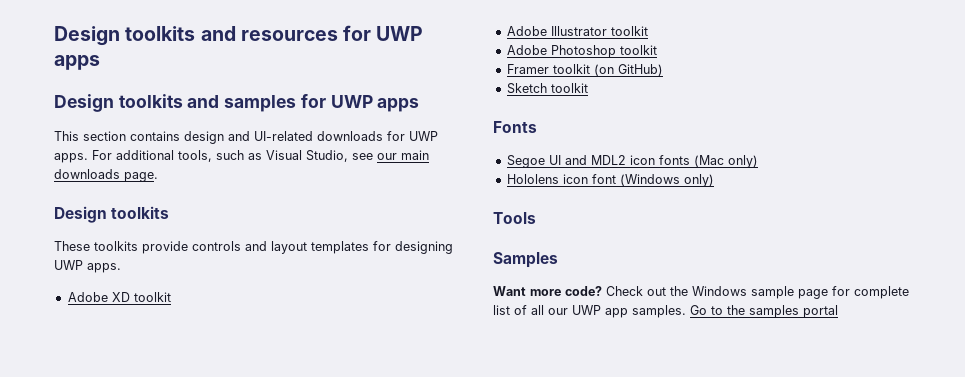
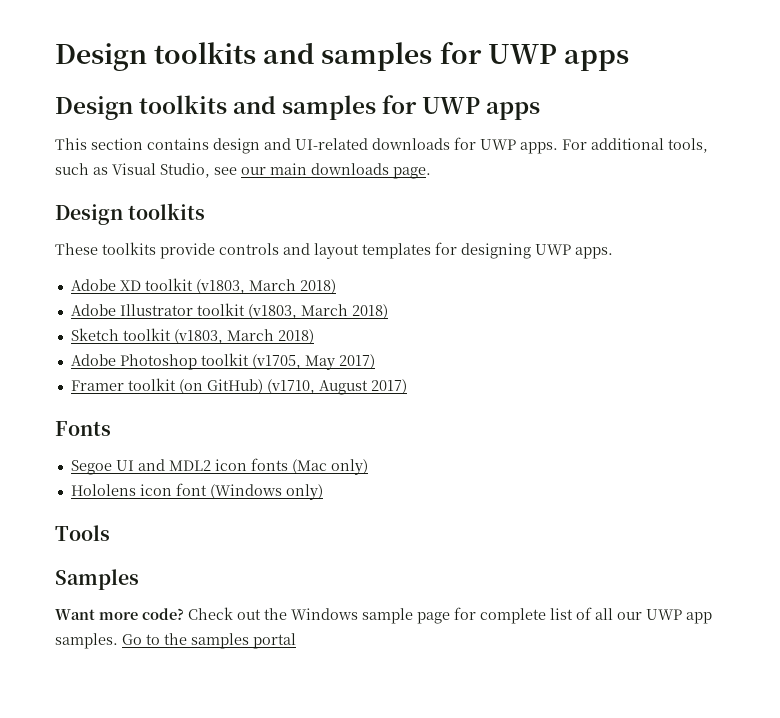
[54,26,338,46] Design toolkits and resources -> [55,42,433,71] Design toolkits and samples
(171, 297) none -> [195,279,336,294] (v1803, March 2018)
(648, 31) none -> [247,304,388,319] [70,328,314,344] (v1803, March 2018) // Sketch toolkit (v1803, March 2018)
(657, 50) none -> [251,354,375,370] (v1705, May 2017)
[506,83,588,94] // Sketch toolkit -> [266,379,407,395] (v1710, August 2017)

